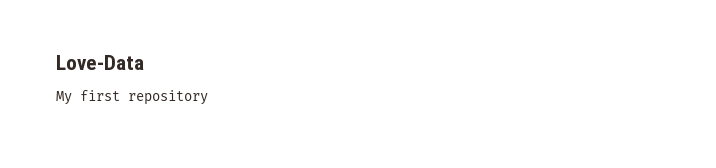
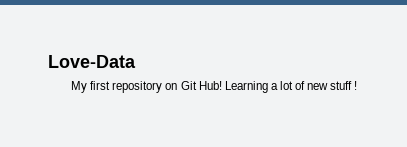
(208, 97) none -> [165,81,358,93] on Git Hub! Learning a lot of new stuff !

